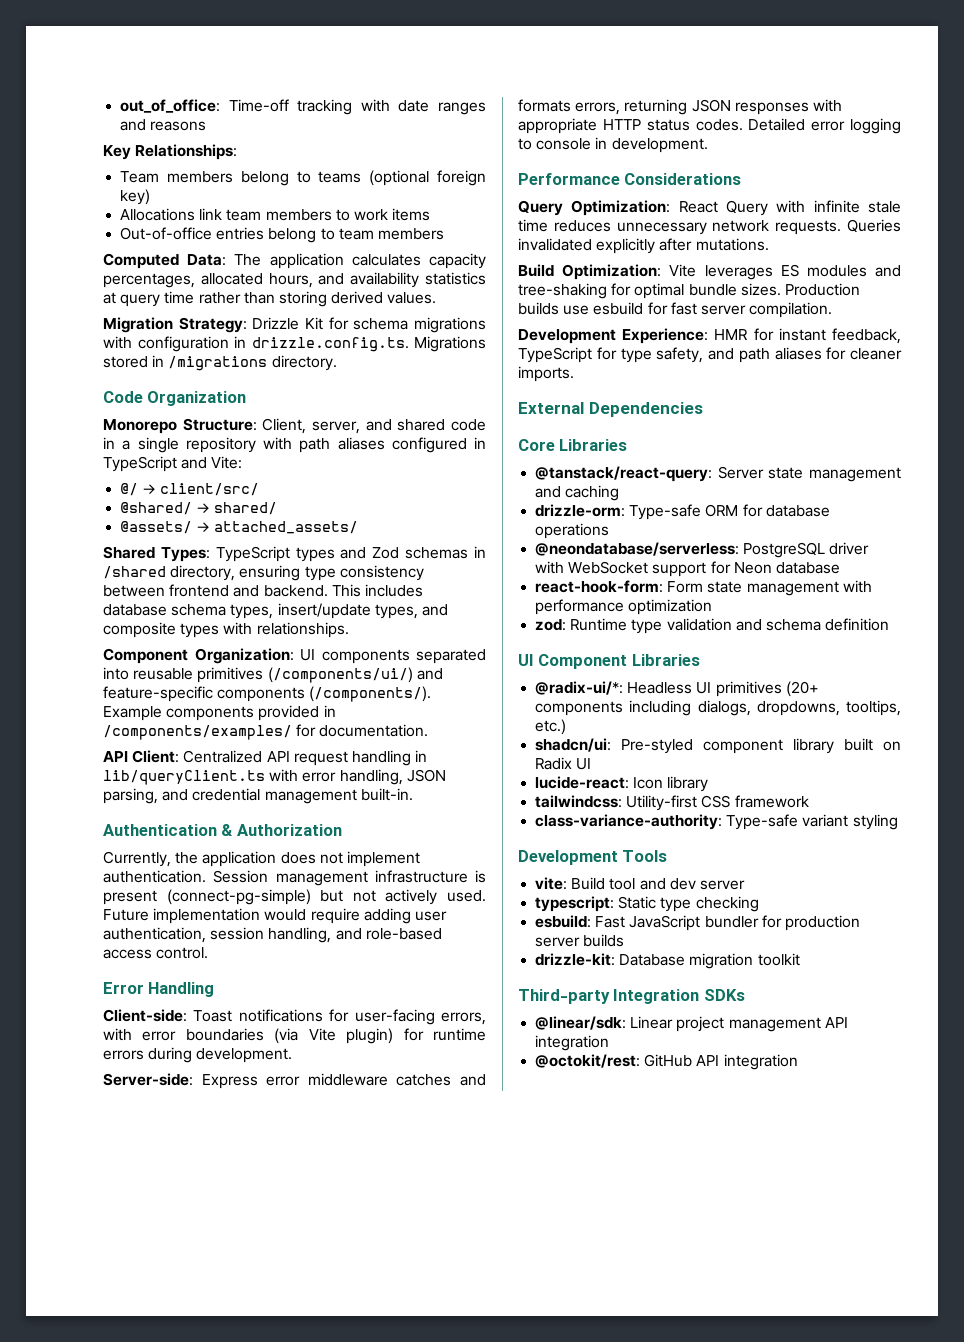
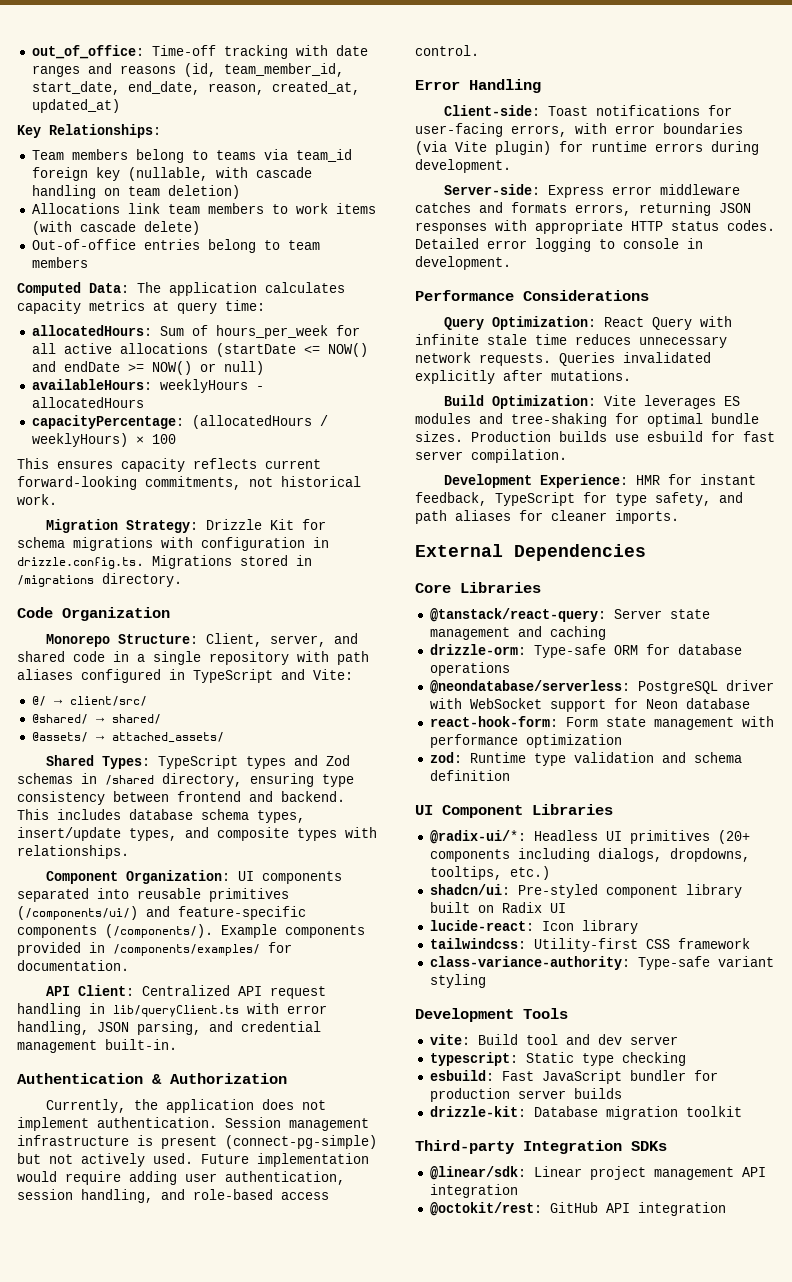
(207, 126) none -> [183,63,344,77] [31,81,360,95] [31,99,120,113] (id, team_member_id, start_date, end_date, reason, created_at, updated_at)
[369,170,486,186] [120,189,151,205] (optional foreign key) -> [263,149,352,162] [31,167,312,181] [31,185,240,199] via team_id foreign key (nullable, with cascade handling on team deletion)
(431, 214) none -> [31,221,200,235] (with cascade delete)
[103,272,487,288] [103,291,437,307] percentages, allocated hours, and availability statistics at query time rather than storing derived values. -> [89,300,265,314] [31,325,360,339] [31,343,368,357] [31,361,264,375] [31,379,264,393] [31,397,144,408] [31,415,328,429] [31,433,176,447] [17,458,321,472] [17,476,361,490] [17,494,57,505] metrics at query time: // allocatedHours: Sum of hours_per_week for all active allocations (startDate <= NOW() and endDate >= NOW() or null) // availableHours: weeklyHours - allocatedHours // capacityPercentage: (allocatedHours / weeklyHours) × 100 // This ensures capacity reflects current forward-looking commitments, not historical work.

